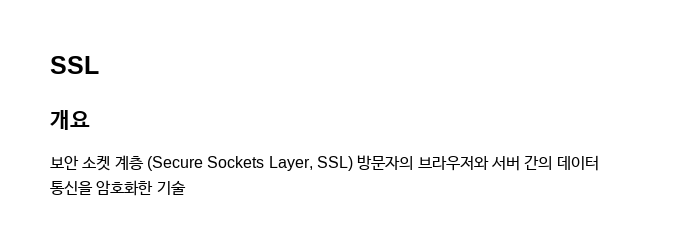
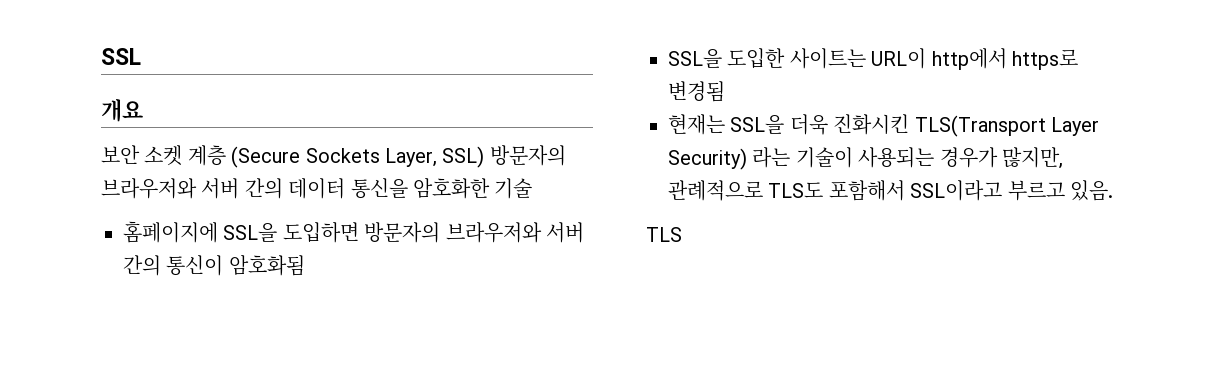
(186, 187) none -> [123,221,584,243] [123,254,305,276] [668,48,1078,70] [668,81,725,102] [668,114,1099,137] [668,147,1063,170] [668,180,1113,201] [646,227,682,242] // 홈페이지에 SSL을 도입하면 방문자의 브라우저와 서버 간의 통신이 암호화됨 // SSL을 도입한 사이트는 URL이 http에서 https로 변경됨 // 현재는 SSL을 더욱 진화시킨 TLS(Transport Layer Security) 라는 기술이 사용되는 경우가 많지만, 관례적으로 TLS도 포함해서 SSL이라고 부르고 있음. // TLS

